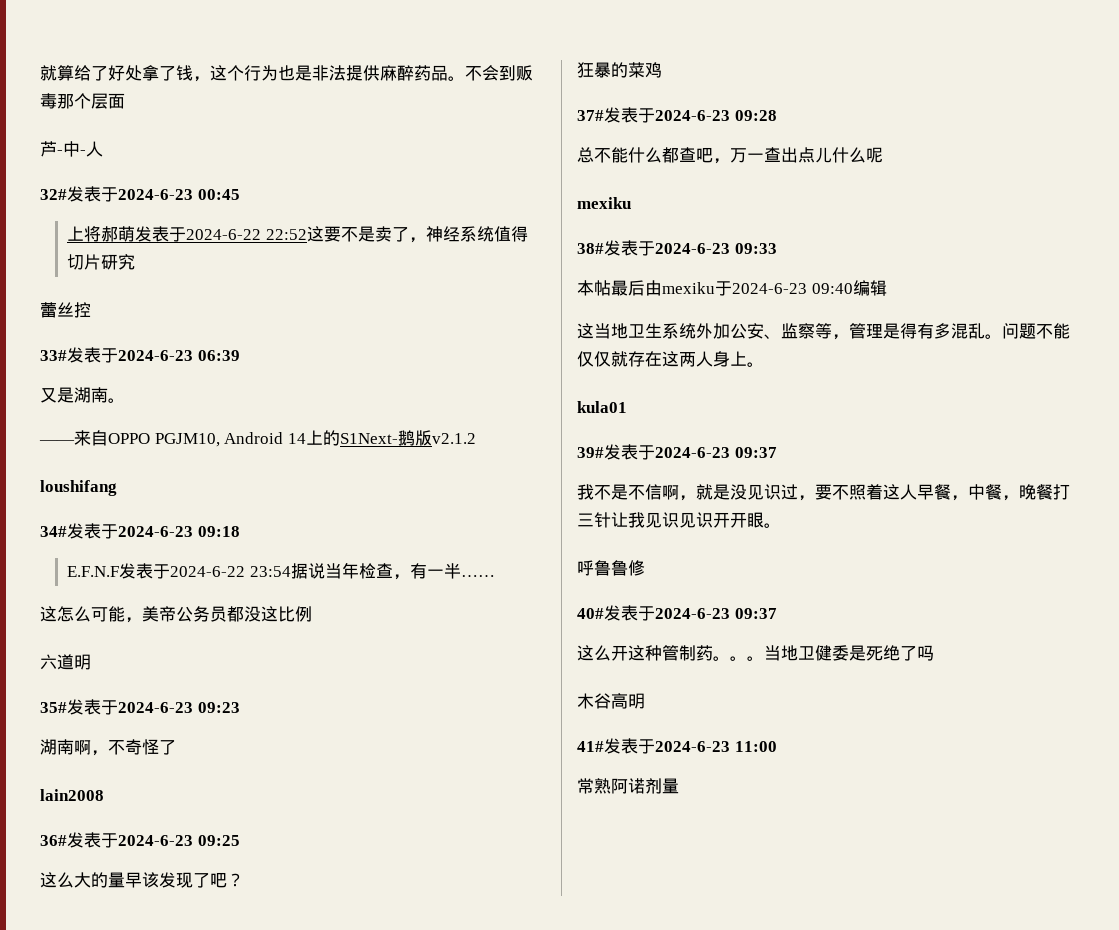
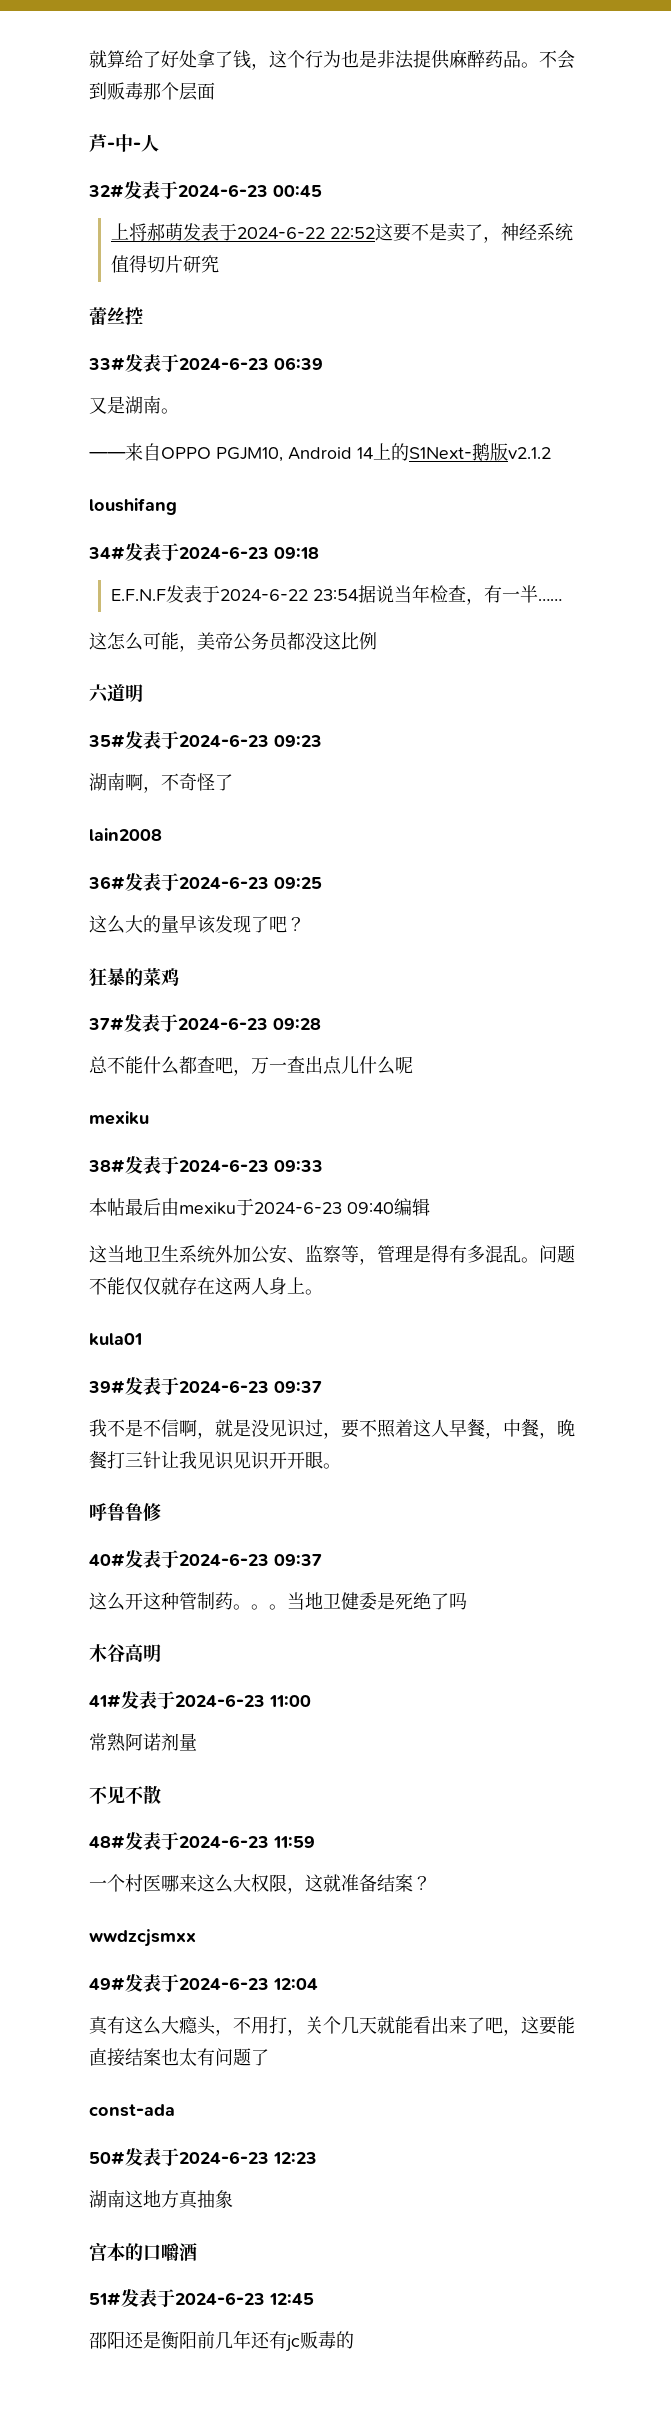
(679, 786) none -> [89,1785,161,1804] [89,1832,315,1850] [89,1874,431,1894] [89,1929,196,1947] [89,1974,318,1992] [89,2016,575,2036] [89,2048,269,2067] [89,2104,175,2117] [89,2148,317,2166] [89,2189,233,2209] [89,2242,197,2261] [89,2289,314,2307] [89,2330,354,2352] // 不见不散 // 48#发表于2024-6-23 11:59 // 一个村医哪来这么大权限，这就准备结案？ // wwdzcjsmxx // 49#发表于2024-6-23 12:04 // 真有这么大瘾头，不用打，关个几天就能看出来了吧，这要能直接结案也太有问题了 // const-ada // 50#发表于2024-6-23 12:23 // 湖南这地方真抽象 // 宫本的口嚼酒 // 51#发表于2024-6-23 12:45 // 邵阳还是衡阳前几年还有jc贩毒的

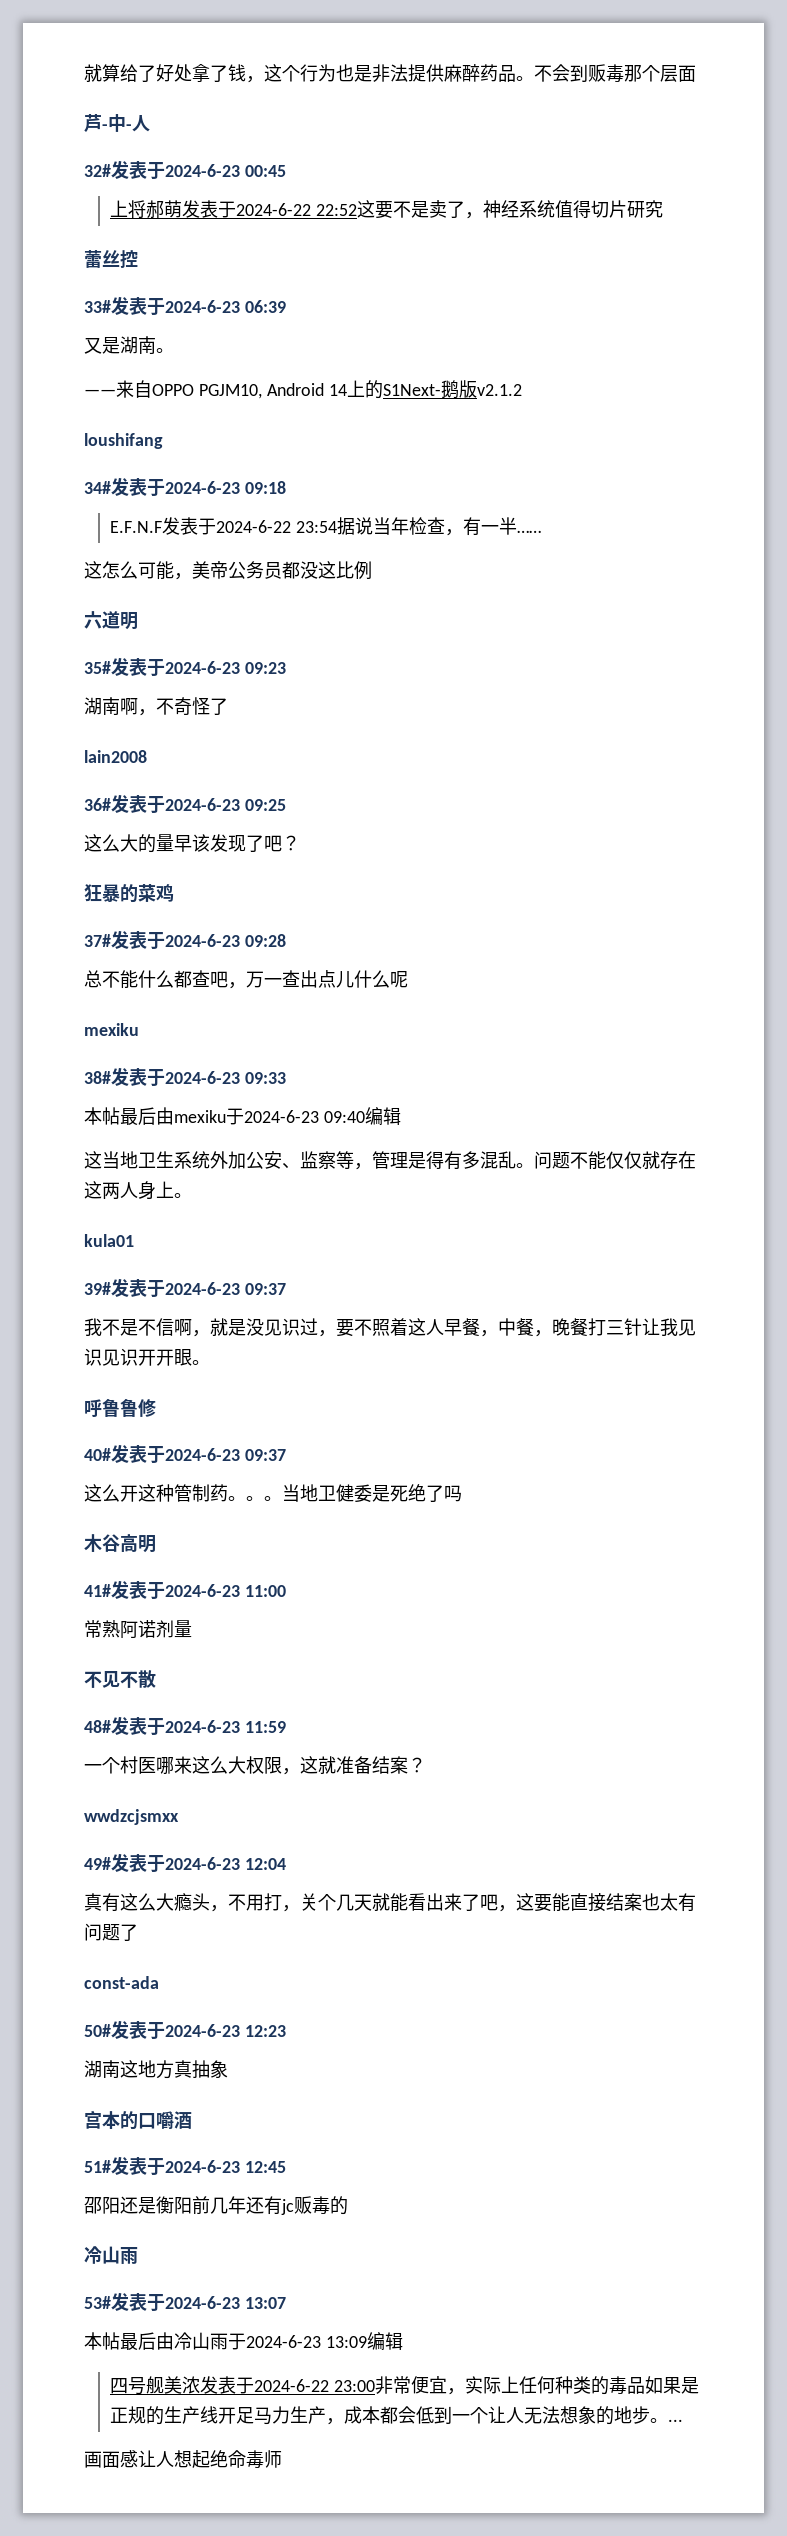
(354, 2340) none -> [84,2246,138,2264] [84,2292,286,2311] [84,2332,403,2350] [110,2376,700,2395] [110,2406,684,2425] [84,2450,282,2468] // 冷山雨 // 53#发表于2024-6-23 13:07 // 本帖最后由冷山雨于2024-6-23 13:09编辑 // 四号舰美浓发表于2024-6-22 23:00非常便宜，实际上任何种类的毒品如果是正规的生产线开足马力生产，成本都会低到一个让人无法想象的地步。... // 画面感让人想起绝命毒师

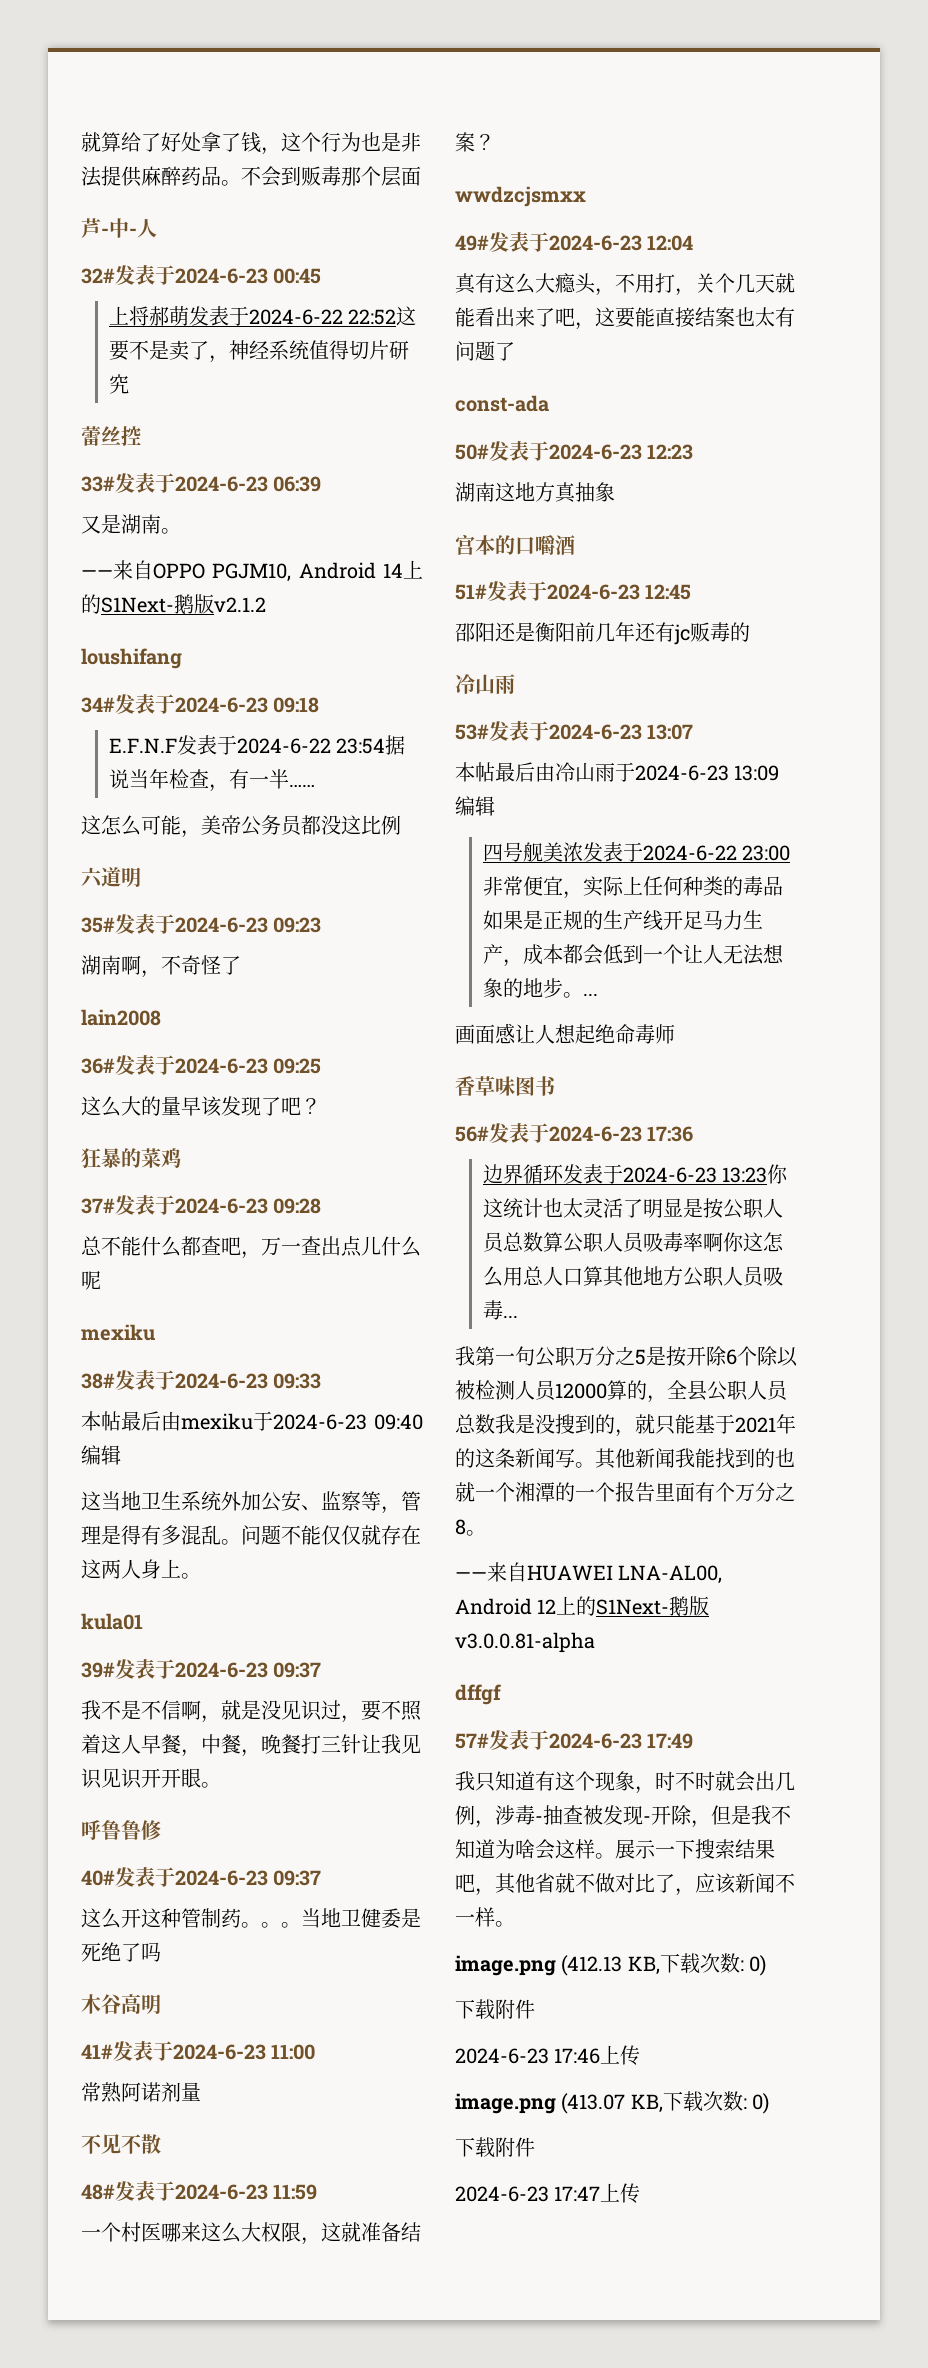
(282, 2459) none -> [455,1076,556,1096] [455,1123,694,1143] [482,1164,789,1184] [482,1198,783,1219] [482,1232,784,1253] [482,1266,783,1287] [482,1300,518,1320] [455,1346,798,1367] [455,1380,789,1403] [455,1414,796,1437] [455,1448,795,1469] [455,1482,795,1502] [455,1519,486,1536] [455,1562,723,1584] [455,1596,710,1617] [455,1632,595,1653] [455,1684,501,1705] [455,1730,694,1750] [455,1771,795,1794] [455,1805,791,1828] [455,1839,775,1860] [455,1873,795,1896] [455,1907,515,1927] [455,1953,767,1976] [455,1999,535,2020] [455,2045,641,2065] [455,2091,770,2114] [455,2137,535,2158] [455,2183,641,2203] // 香草味图书 // 56#发表于2024-6-23 17:36 // 边界循环发表于2024-6-23 13:23你这统计也太灵活了明显是按公职人员总数算公职人员吸毒率啊你这怎么用总人口算其他地方公职人员吸毒... // 我第一句公职万分之5是按开除6个除以被检测人员12000算的，全县公职人员总数我是没搜到的，就只能基于2021年的这条新闻写。其他新闻我能找到的也就一个湘潭的一个报告里面有个万分之8。 // ——来自HUAWEI LNA-AL00, Android 12上的S1Next-鹅版v3.0.0.81-alpha // dffgf // 57#发表于2024-6-23 17:49 // 我只知道有这个现象，时不时就会出几例，涉毒-抽查被发现-开除，但是我不知道为啥会这样。展示一下搜索结果吧，其他省就不做对比了，应该新闻不一样。 // image.png (412.13 KB,下载次数: 0) // 下载附件 // 2024-6-23 17:46上传 // image.png (413.07 KB,下载次数: 0) // 下载附件 // 2024-6-23 17:47上传

